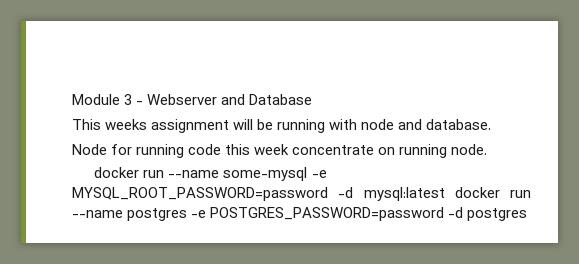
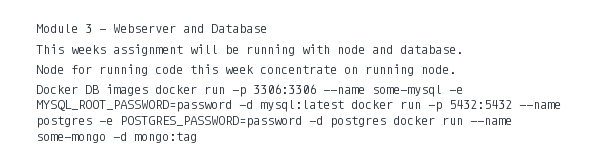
[94,167,165,178] docker run -> [36,84,316,97] Docker DB images docker run -p 3306:3306
(531, 194) none -> [428,100,512,112] -p 5432:5432
(528, 214) none -> [393,116,512,125] [36,132,197,143] docker run --name some-mongo -d mongo:tag

